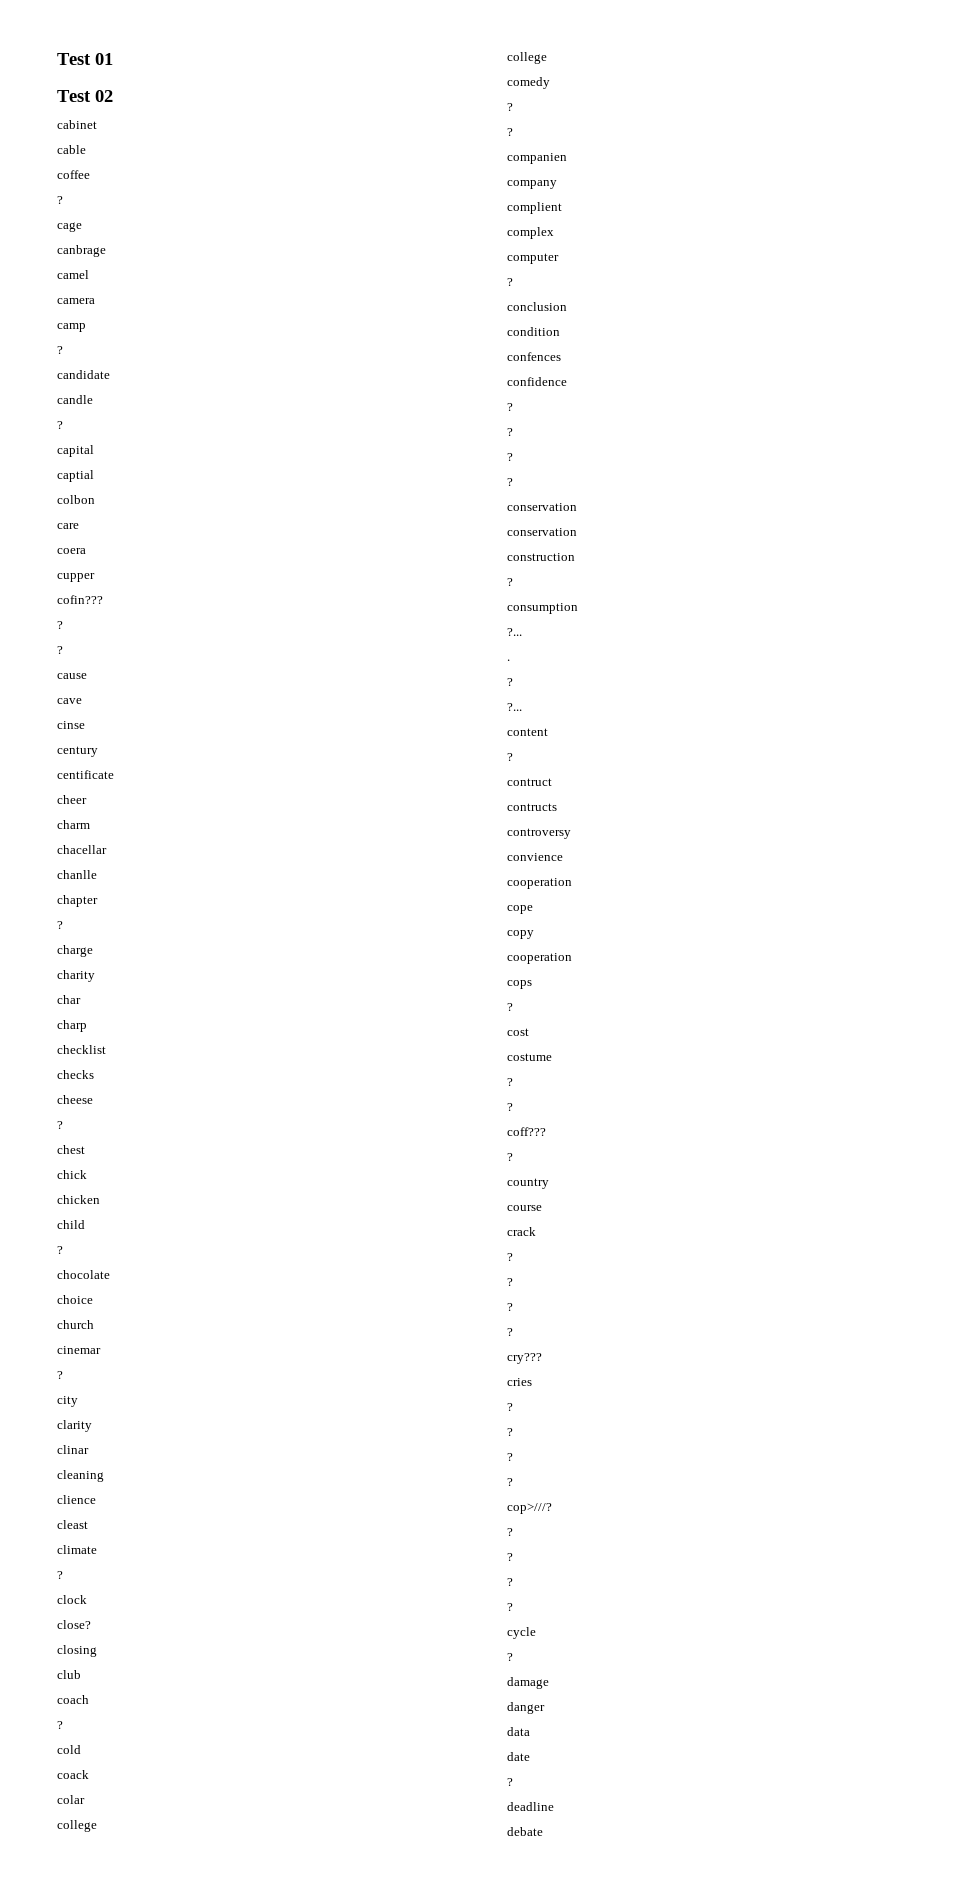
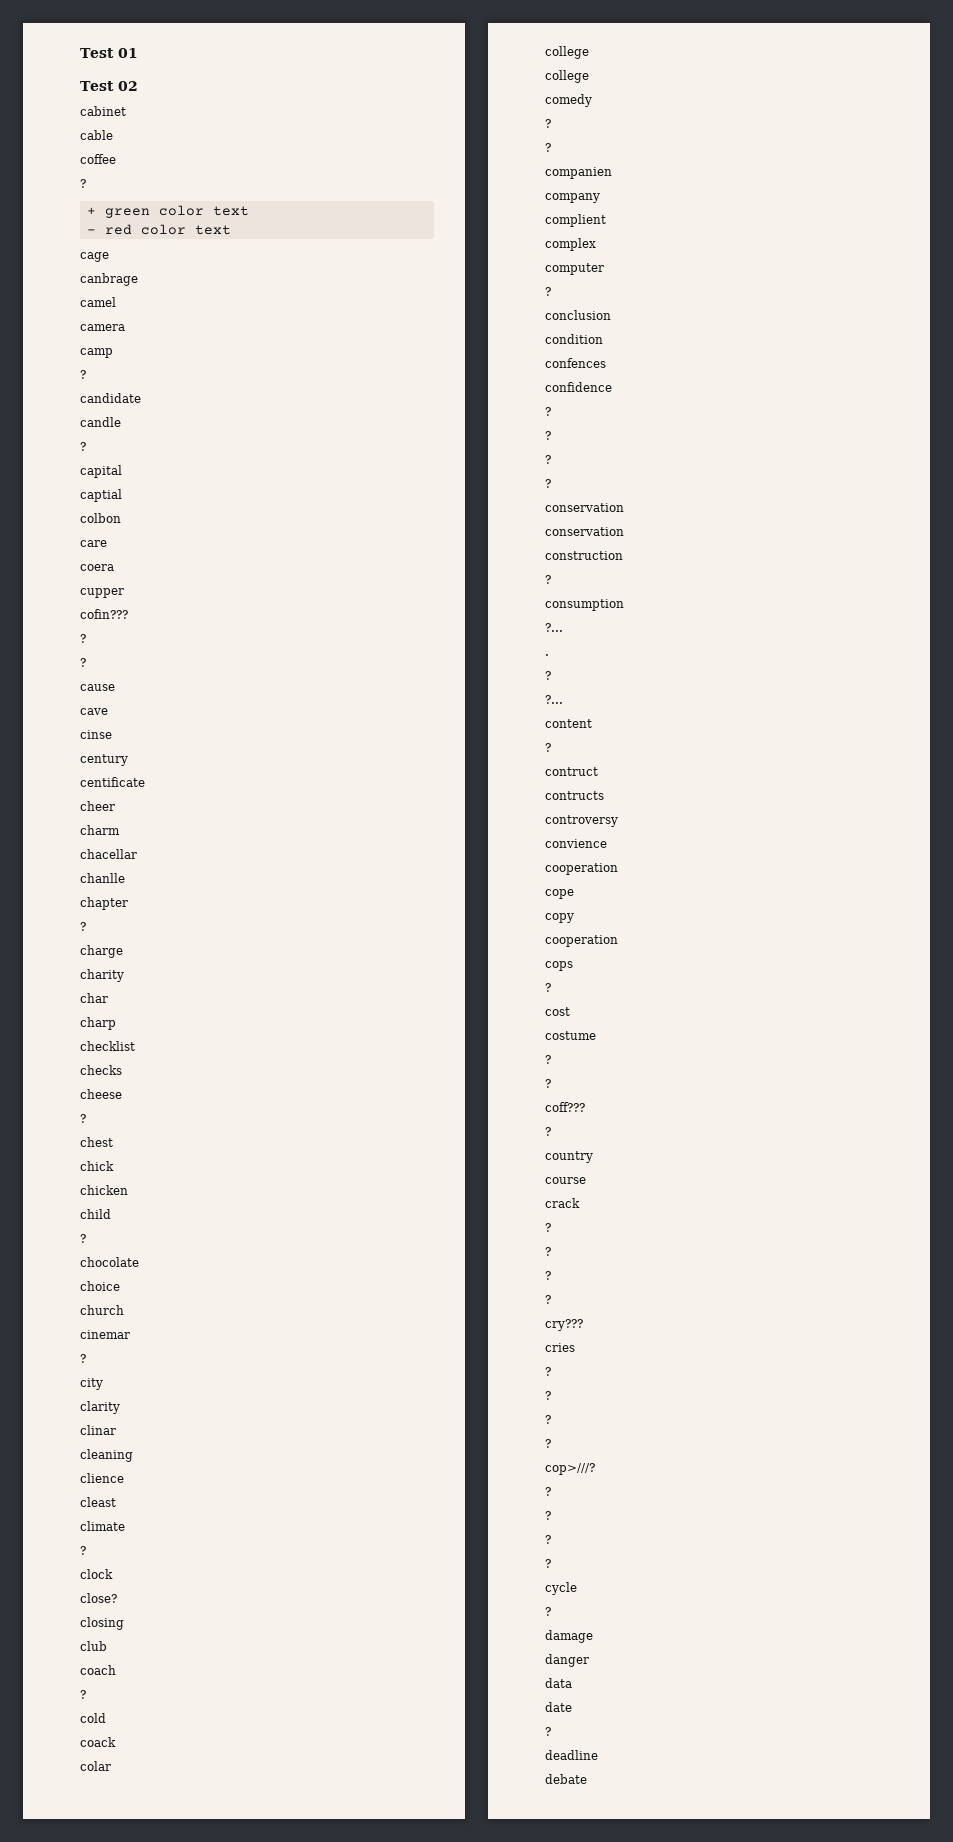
(63, 200) none -> [86,205,249,218] [86,224,231,235] // + green color text // - red color text

